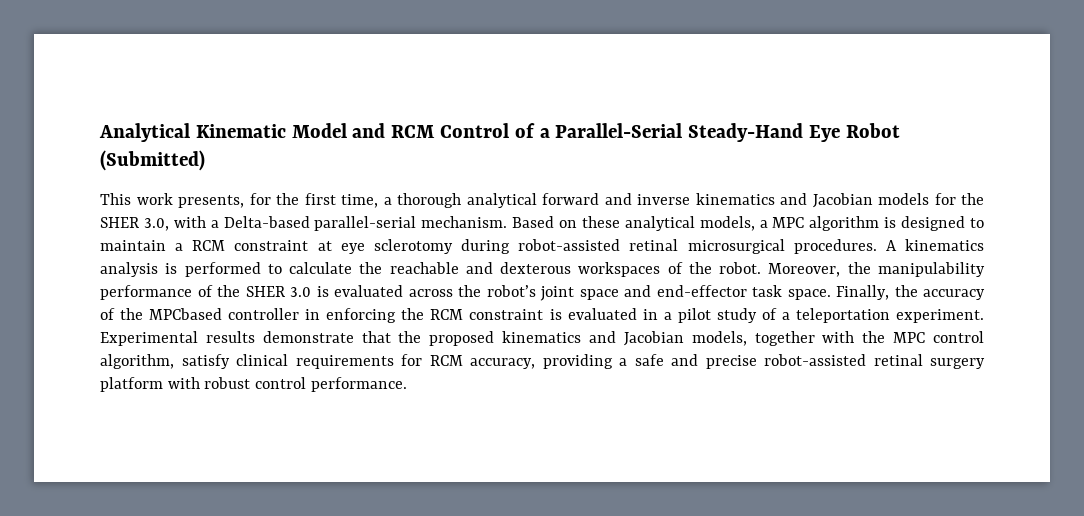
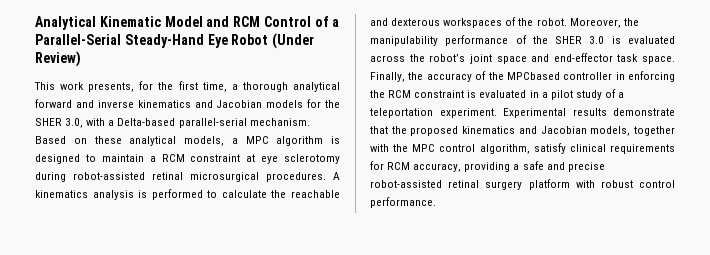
[100,150,205,171] (Submitted) -> [272,33,315,49] [35,51,81,67] (Under Review)

